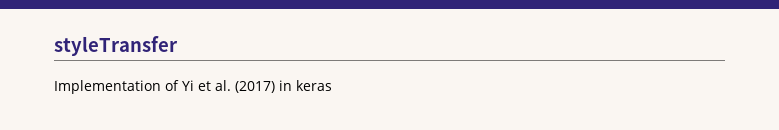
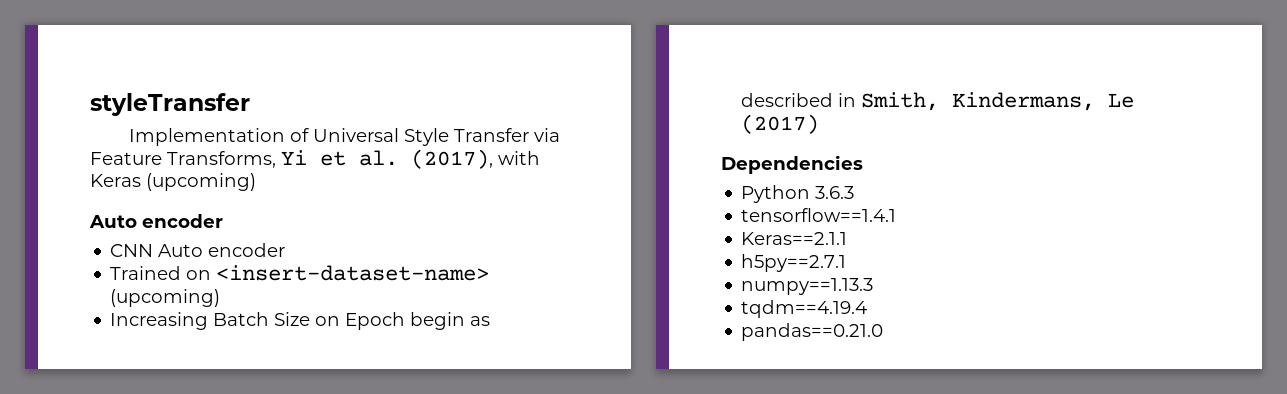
[182,80,332,93] Yi et al. (2017) in keras -> [312,128,560,146] [90,149,540,169] [90,173,256,191] [89,214,223,228] [110,243,286,257] [110,265,490,281] [110,289,221,307] [110,312,491,330] [741,92,1135,111] [741,114,820,134] [721,155,863,174] [741,185,855,203] [741,208,897,222] [741,232,848,245] [741,254,847,272] [741,278,874,295] [741,300,868,318] [741,323,884,341] Universal Style Transfer via Feature Transforms, Yi et al. (2017), with Keras (upcoming) // Auto encoder // CNN Auto encoder // Trained on <insert-dataset-name> (upcoming) // Increasing Batch Size on Epoch begin as described in Smith, Kindermans, Le (2017) // Dependencies // Python 3.6.3 // tensorflow==1.4.1 // Keras==2.1.1 // h5py==2.7.1 // numpy==1.13.3 // tqdm==4.19.4 // pandas==0.21.0

